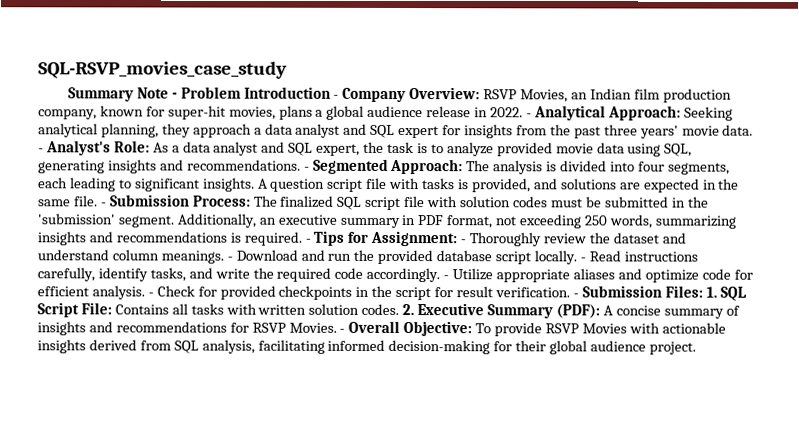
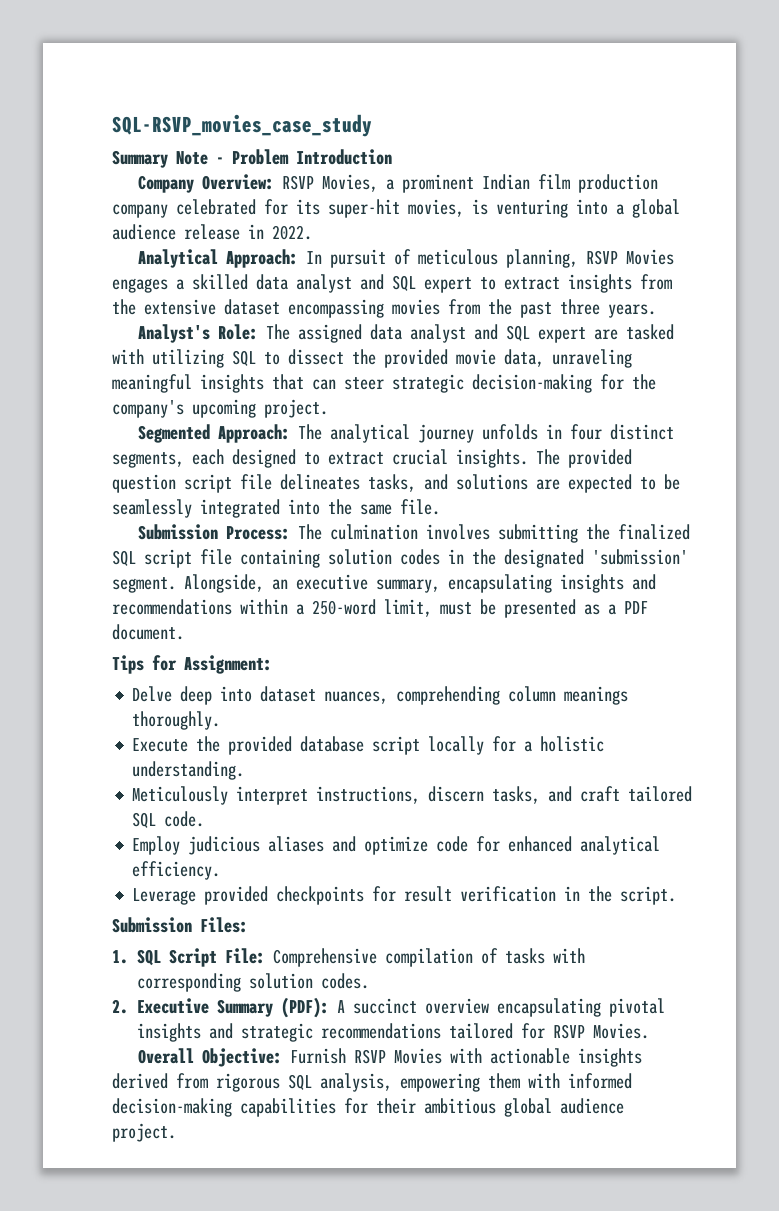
[333,94,340,99] - -> (392, 157) //
[570,92,588,100] an -> [385,174,474,193] a prominent
[38,105,313,120] company, known for super-hit movies, plans -> [112,199,608,218] company celebrated for its super-hit movies, is venturing into
[525,113,532,118] - -> (312, 232) //
[683,106,733,121] [38,123,462,139] Seeking analytical planning, they approach a data analyst and SQL expert for -> [305,249,674,268] [112,274,560,293] In pursuit of meticulous planning, RSVP Movies engages a skilled data analyst and SQL expert to extract
[573,124,754,139] [38,140,693,157] [38,158,730,175] [38,177,717,193] past three years' movie data. - Analyst's Role: As a data analyst and SQL expert, the task is to analyze provided movie data using SQL, generating insights and recommendations. - Segmented Approach: The analysis is divided into four segments, each leading to significant insights. A question script file with tasks is provided, and solutions are expected in -> [144,299,656,318] [137,324,674,343] [112,349,632,368] [112,374,656,393] [112,399,328,418] [137,424,674,443] [112,449,632,468] [112,474,680,493] [112,499,320,518] extensive dataset encompassing movies from the past three years. // Analyst's Role: The assigned data analyst and SQL expert are tasked with utilizing SQL to dissect the provided movie data, unraveling meaningful insights that can steer strategic decision-making for the company's upcoming project. // Segmented Approach: The analytical journey unfolds in four distinct segments, each designed to extract crucial insights. The provided question script file delineates tasks, and solutions are expected to be seamlessly integrated into
[100,202,107,207] - -> (440, 507) //
(278, 201) none -> [329,524,610,543] culmination involves submitting the
[427,196,459,208] with -> [240,549,320,568] containing
[550,196,709,208] must be submitted in the -> [448,549,584,568] in the designated
[176,213,256,228] Additionally, -> [184,574,264,593] Alongside,
[339,214,736,229] [37,230,686,247] [37,249,698,265] [37,267,571,283] summary in PDF format, not exceeding 250 words, summarizing insights and recommendations is required. - Tips for Assignment: - Thoroughly review the dataset and understand column meanings. - Download and run the provided database script locally. - Read instructions carefully, identify tasks, and write the required code accordingly. - Utilize appropriate -> [376,574,656,593] [112,599,648,618] [112,624,184,640] [112,655,272,674] [132,686,629,705] [132,711,221,730] [132,736,605,755] [132,761,245,780] [132,786,693,805] [132,811,205,828] [132,836,261,855] summary, encapsulating insights and recommendations within a 250-word limit, must be presented as a PDF document. // Tips for Assignment: // Delve deep into dataset nuances, comprehending column meanings thoroughly. // Execute the provided database script locally for a holistic understanding. // Meticulously interpret instructions, discern tasks, and craft tailored SQL code. // Employ judicious
[37,285,579,301] efficient analysis. - Check for provided checkpoints in the script for result verification. - -> [508,836,661,855] [132,861,221,880] [132,886,677,905] enhanced analytical efficiency. // Leverage provided checkpoints for result verification in the script. //
(703, 291) none -> (248, 925) //
[114,303,188,315] Contains all -> [273,948,499,967] Comprehensive compilation of
[257,304,307,315] written -> [137,973,242,992] corresponding
(400, 309) none -> (370, 981) //
[615,305,740,319] [37,321,227,336] concise summary of insights and recommendations -> [353,998,666,1017] [137,1023,514,1042] succinct overview encapsulating pivotal insights and strategic recommendations tailored
[339,328,346,333] - -> (650, 1031) //
[475,322,543,337] To provide -> [289,1048,346,1064] Furnish
(171, 345) none -> [216,1073,280,1092] rigorous
[257,339,325,354] facilitating -> [400,1073,560,1092] empowering them with
(491, 347) none -> [240,1098,336,1117] capabilities
(547, 346) none -> [424,1098,496,1114] ambitious

